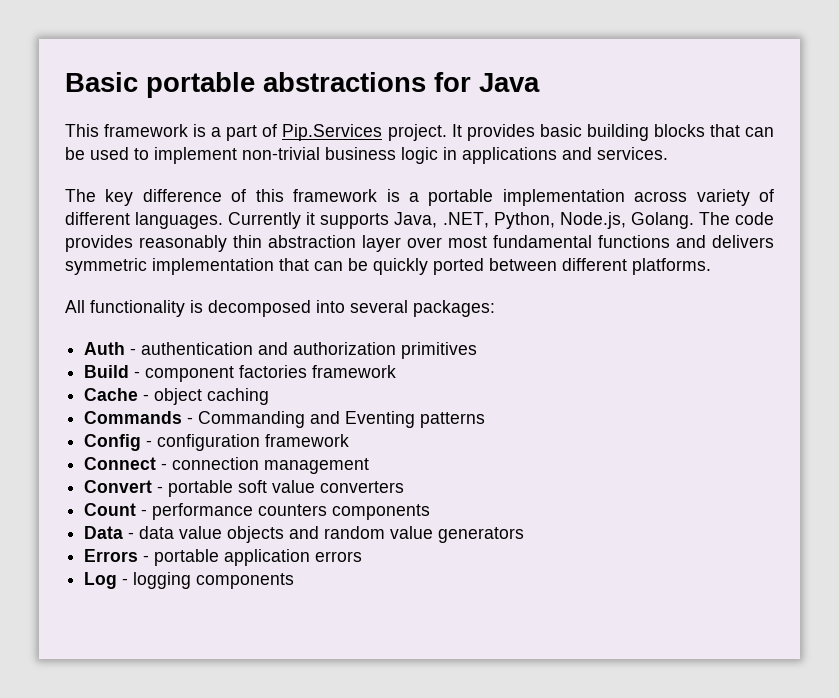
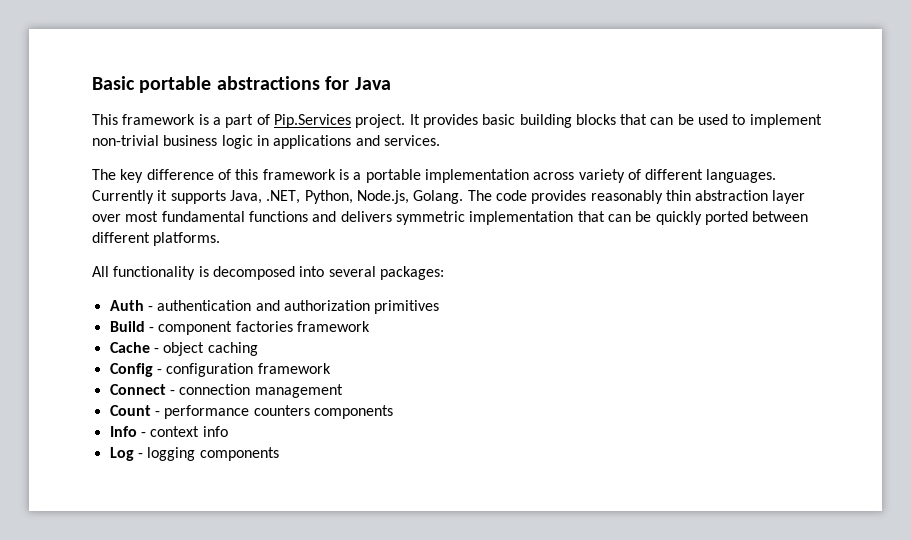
[84,411,486,428] // Commands - Commanding and Eventing patterns -> (258, 349) none
[84,480,405,497] // Convert - portable soft value converters -> (343, 391) none
[84,526,525,543] [84,549,363,566] Data - data value objects and random value generators // Errors - portable application errors -> [109,426,228,437] Info - context info

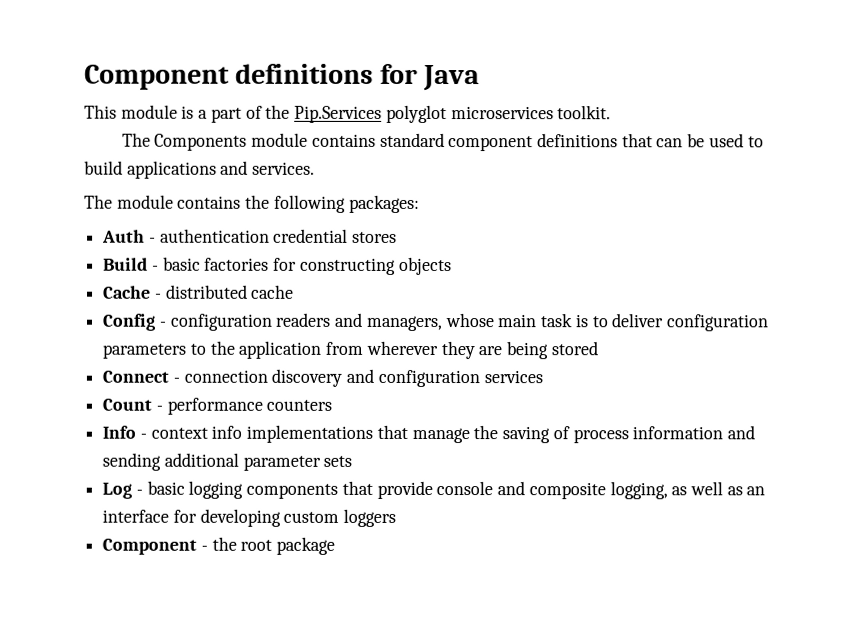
[92,76,320,93] Basic portable abstractions -> [84,63,374,90] Component definitions
[122,114,196,125] framework -> [120,104,178,119] module
[273,114,616,128] Pip.Services project. It provides basic building blocks -> [265,104,612,124] [121,132,618,152] the Pip.Services polyglot microservices toolkit. // The Components module contains standard component definitions
[749,114,822,128] [92,135,269,149] implement non-trivial business logic in -> [84,160,123,175] build
[120,169,777,183] [92,190,806,204] [92,211,809,225] [92,232,221,246] [92,266,376,280] key difference of this framework is a portable implementation across variety of different languages. Currently it supports Java, .NET, Python, Node.js, Golang. The code provides reasonably thin abstraction layer over most fundamental functions and delivers symmetric implementation that can be quickly ported between different platforms. // All functionality is decomposed into several -> [116,194,346,213] module contains the following
[255,300,440,314] and authorization primitives -> [273,228,398,243] credential stores
[158,321,370,335] component factories framework -> [162,256,452,276] basic factories for constructing objects
[163,342,258,356] object caching -> [165,284,295,299] distributed cache
[257,363,331,374] framework -> [275,312,769,332] [102,340,598,360] readers and managers, whose main task is to deliver configuration parameters to the application from wherever they are being stored
[254,384,343,398] management -> [271,368,543,388] discovery and configuration services
[313,405,393,419] components -> (333, 405) none
(228, 431) none -> [246,424,755,444] [102,452,353,471] implementations that manage the saving of process information and sending additional parameter sets
(143, 455) none -> [146,480,185,495] basic
(279, 454) none -> [341,480,766,500] [102,508,397,527] [102,536,336,555] that provide console and composite logging, as well as an interface for developing custom loggers // Component - the root package

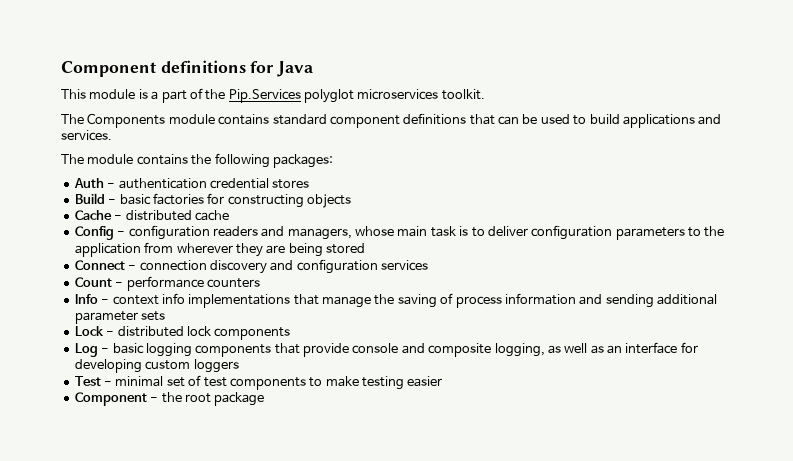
(353, 461) none -> [74,326,291,340] // Lock - distributed lock components
(397, 517) none -> [74,375,443,390] // Test - minimal set of test components to make testing easier

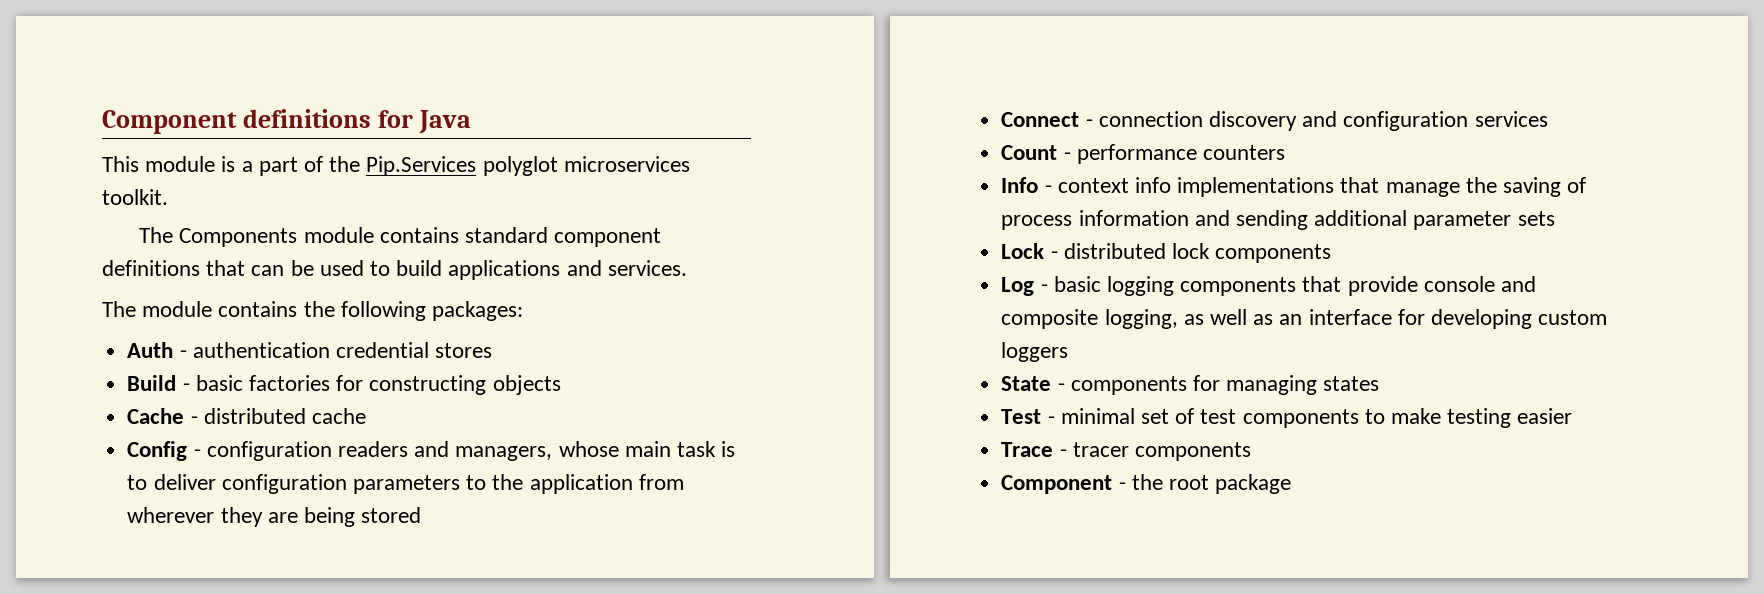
(239, 366) none -> [1001,375,1380,395] // State - components for managing states
(443, 381) none -> [1001,442,1251,461] // Trace - tracer components

